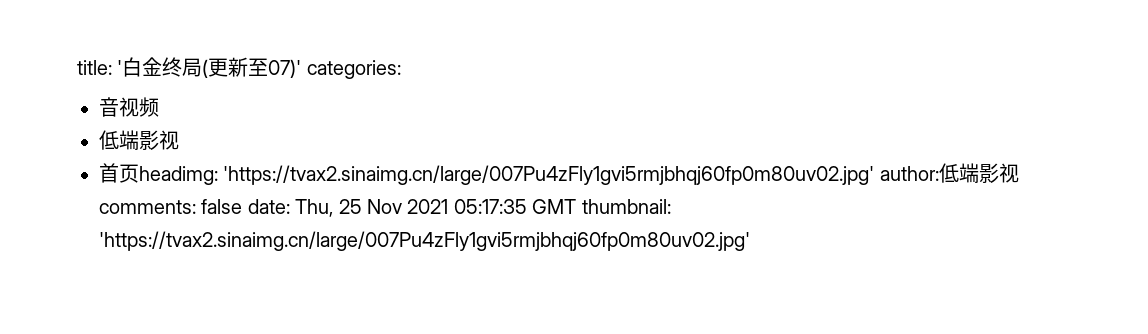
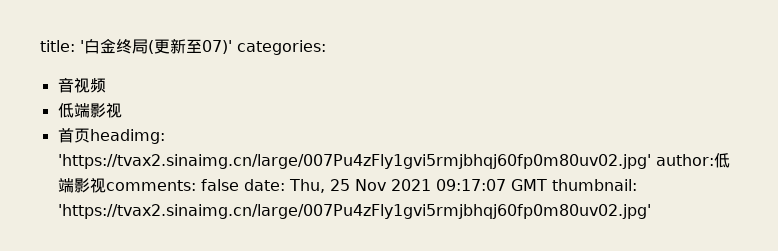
[453,199,527,214] 05:17:35 -> [435,179,506,191] 09:17:07

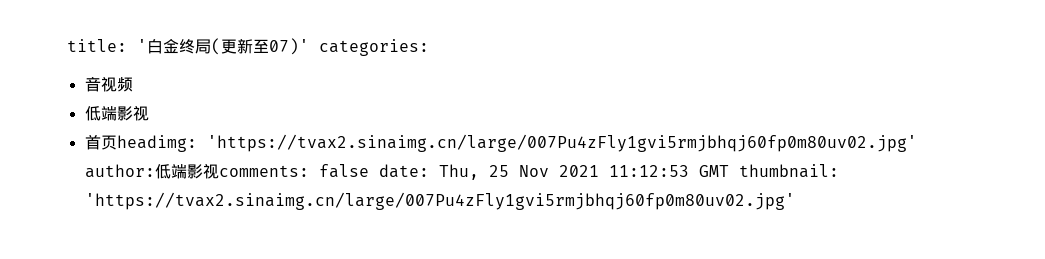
[435,179,506,191] 09:17:07 -> [608,165,689,177] 11:12:53

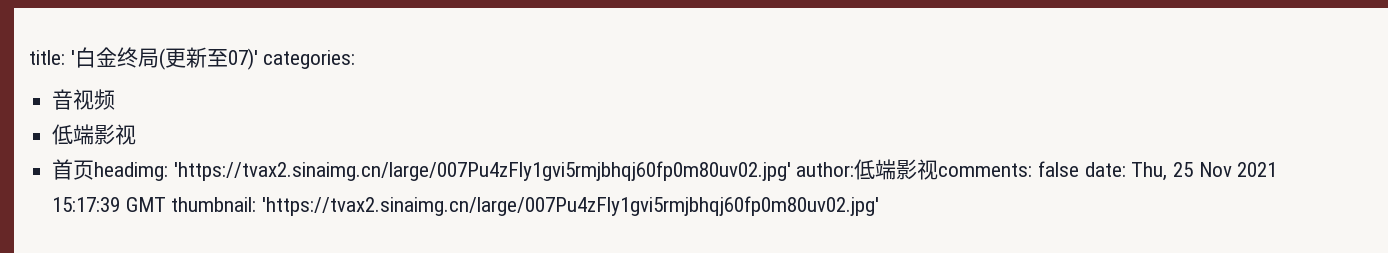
[608,165,689,177] 11:12:53 -> [52,197,121,212] 15:17:39

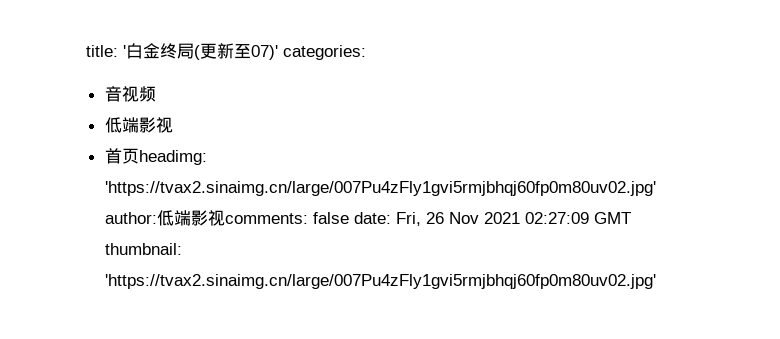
[1131,162,1194,181] Thu, 25 -> [395,212,444,226] Fri, 26
[52,197,121,212] 15:17:39 -> [524,212,589,224] 02:27:09

